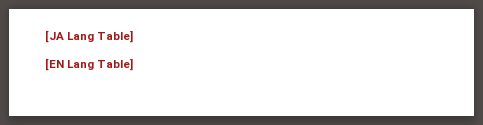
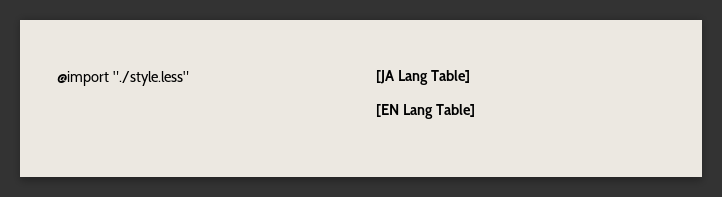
(45, 36) none -> [57,71,189,86] @import "./style.less" //

